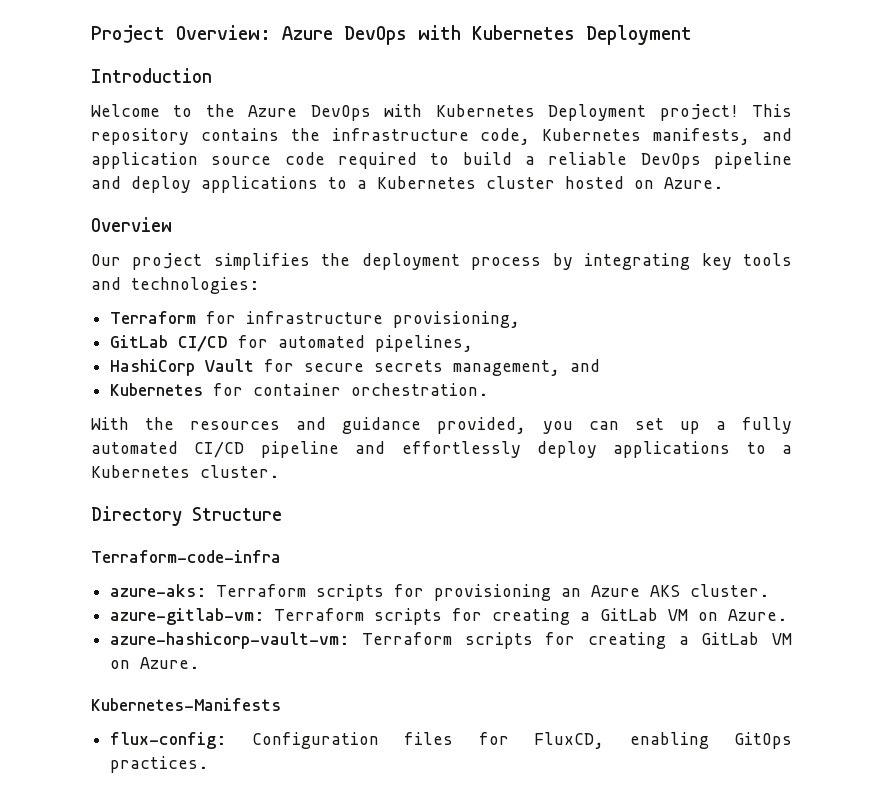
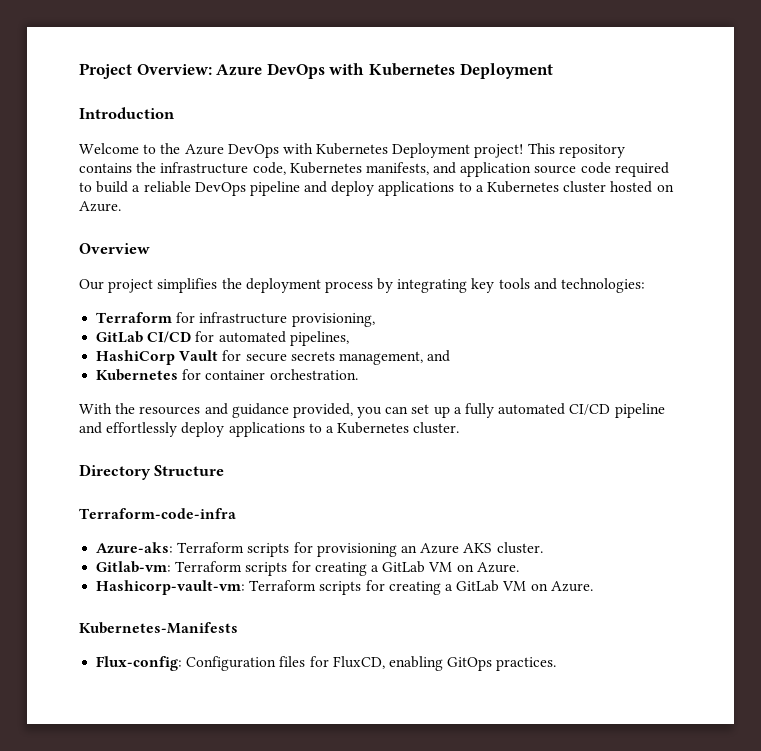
[110,584,207,597] azure-aks: -> [96,542,174,554] Azure-aks:
[110,608,788,625] [110,632,350,649] azure-gitlab-vm: Terraform scripts for creating a GitLab VM on Azure. // azure-hashicorp-vault-vm: -> [96,561,519,576] [96,580,246,595] Gitlab-vm: Terraform scripts for creating a GitLab VM on Azure. // Hashicorp-vault-vm:
[110,732,227,749] flux-config: -> [96,656,183,671] Flux-config:

